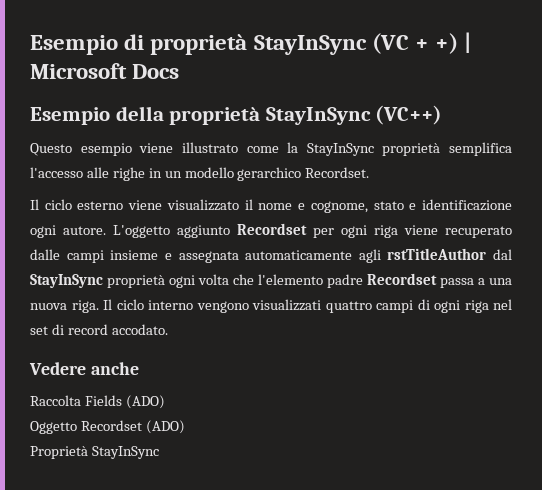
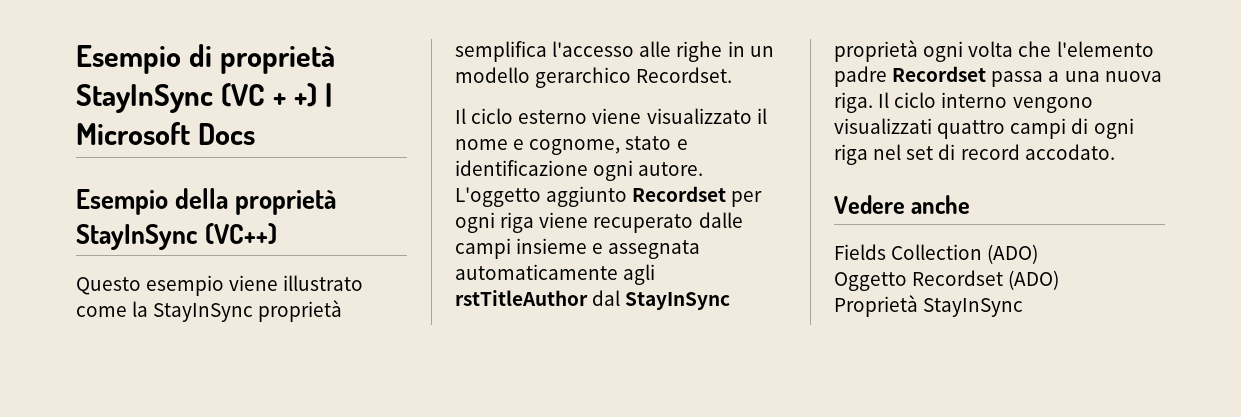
[30,395,122,406] Raccolta Fields -> [834,244,983,260] Fields Collection

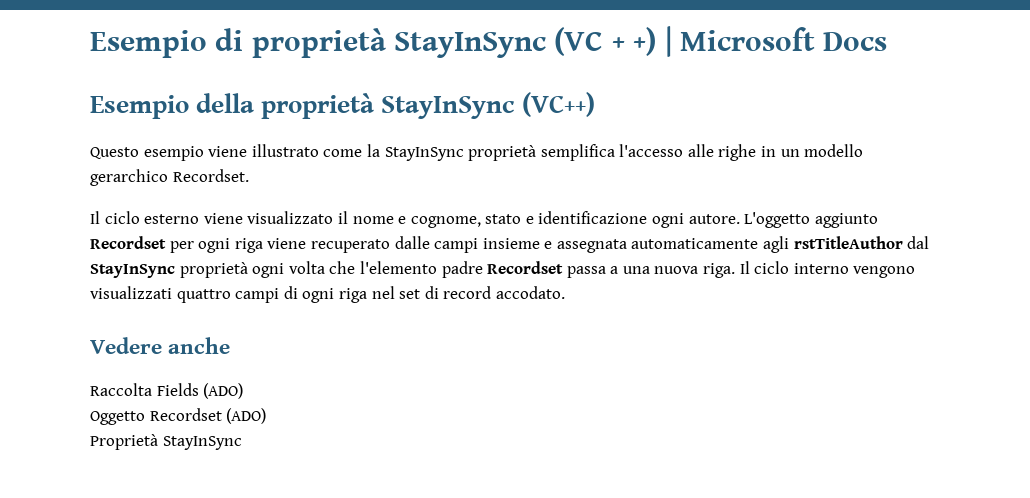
[834,244,983,260] Fields Collection -> [90,383,199,396] Raccolta Fields

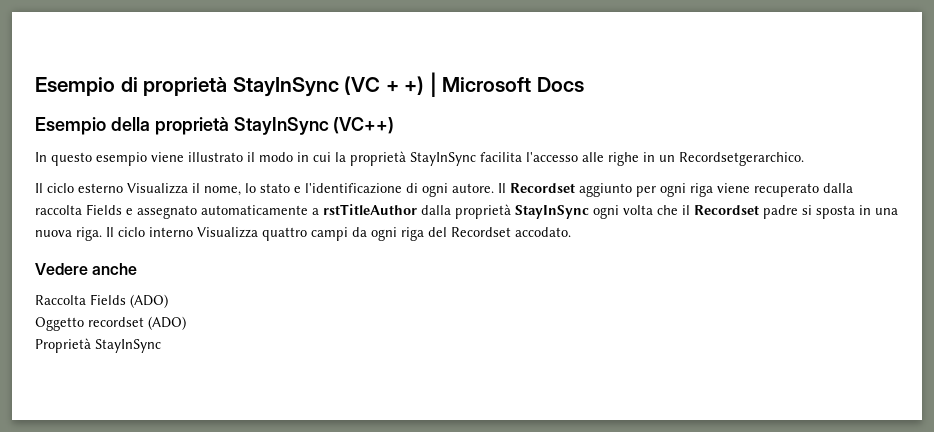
[90,147,139,159] Questo -> [35,152,92,166] In questo
[323,144,615,161] come la StayInSync proprietà semplifica -> [247,151,522,166] il modo in cui la proprietà StayInSync facilita
[804,144,864,157] [90,169,249,186] modello gerarchico Recordset. -> [679,152,804,166] Recordsetgerarchico.
[203,211,878,228] [90,236,166,249] viene visualizzato il nome e cognome, stato e identificazione ogni autore. L'oggetto aggiunto Recordset -> [127,183,632,197] Visualizza il nome, lo stato e l'identificazione di ogni autore. Il Recordset aggiunto
[394,236,930,253] [90,261,619,278] dalle campi insieme e assegnata automaticamente agli rstTitleAuthor dal StayInSync proprietà ogni volta che l'elemento padre Recordset passa a -> [823,183,853,193] [35,204,871,219] dalla raccolta Fields e assegnato automaticamente a rstTitleAuthor dalla proprietà StayInSync ogni volta che il Recordset padre si sposta in
[853,266,916,278] [90,286,172,299] vengono visualizzati -> [197,227,258,238] Visualizza
[283,286,492,303] di ogni riga nel set di record -> [352,227,511,241] da ogni riga del Recordset
[149,408,222,421] Recordset -> [88,317,144,327] recordset

